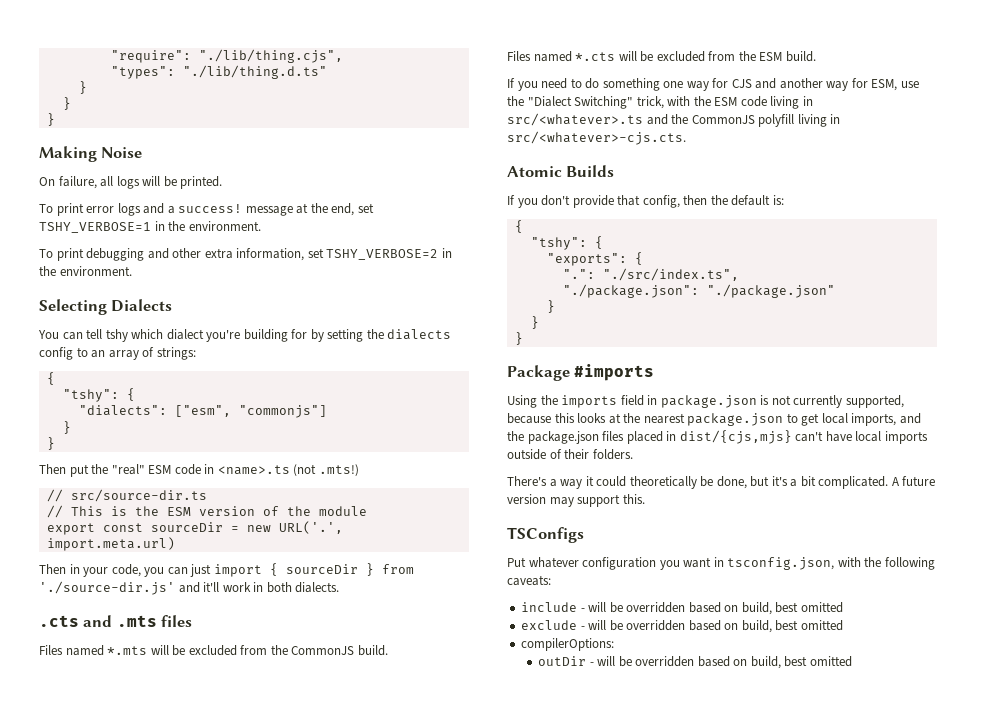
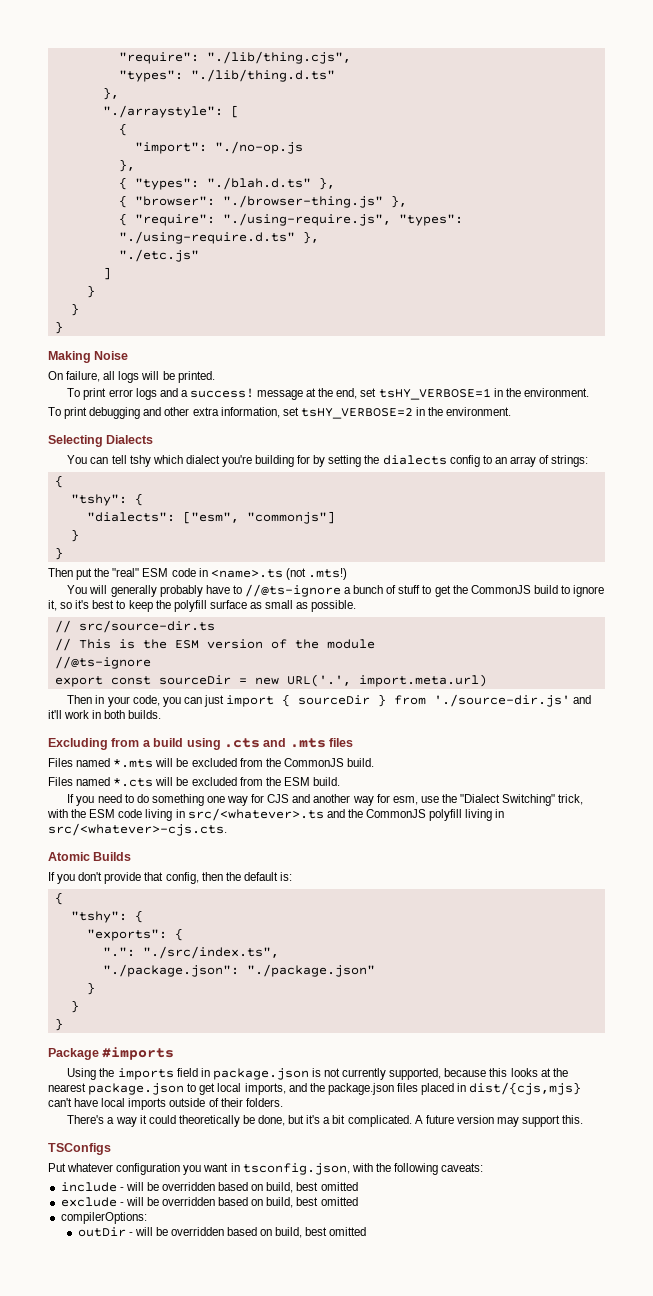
(327, 72) none -> [102,87,119,100] [102,105,239,118] [118,123,127,136] [134,141,303,154] [118,159,135,172] [118,177,335,190] [118,195,407,208] [118,213,463,226] [118,231,319,244] [118,249,199,262] [102,267,111,280] // }, // "./arraystyle": [ // { // "import": "./no-op.js // }, // { "types": "./blah.d.ts" }, // { "browser": "./browser-thing.js" }, // { "require": "./using-require.js", "types": "./using-require.d.ts" }, // "./etc.js" // ]
[39,222,151,233] TSHY_VERBOSE=1 -> [378,388,491,400] tsHY_VERBOSE=1
[326,249,439,260] TSHY_VERBOSE=2 -> [300,408,413,419] tsHY_VERBOSE=2
(359, 470) none -> [67,584,605,597] [48,600,357,612] // You will generally probably have to //@ts-ignore a bunch of stuff to get the CommonJS build to ignore it, so it's best to keep the polyfill surface as small as possible.
(367, 511) none -> [54,656,151,669] // //@ts-ignore
[295,582,340,593] dialects. // -> [128,710,162,719] [48,738,221,750] builds. // Excluding from a build using
[871,79,898,91] ESM, -> [392,796,418,805] esm,

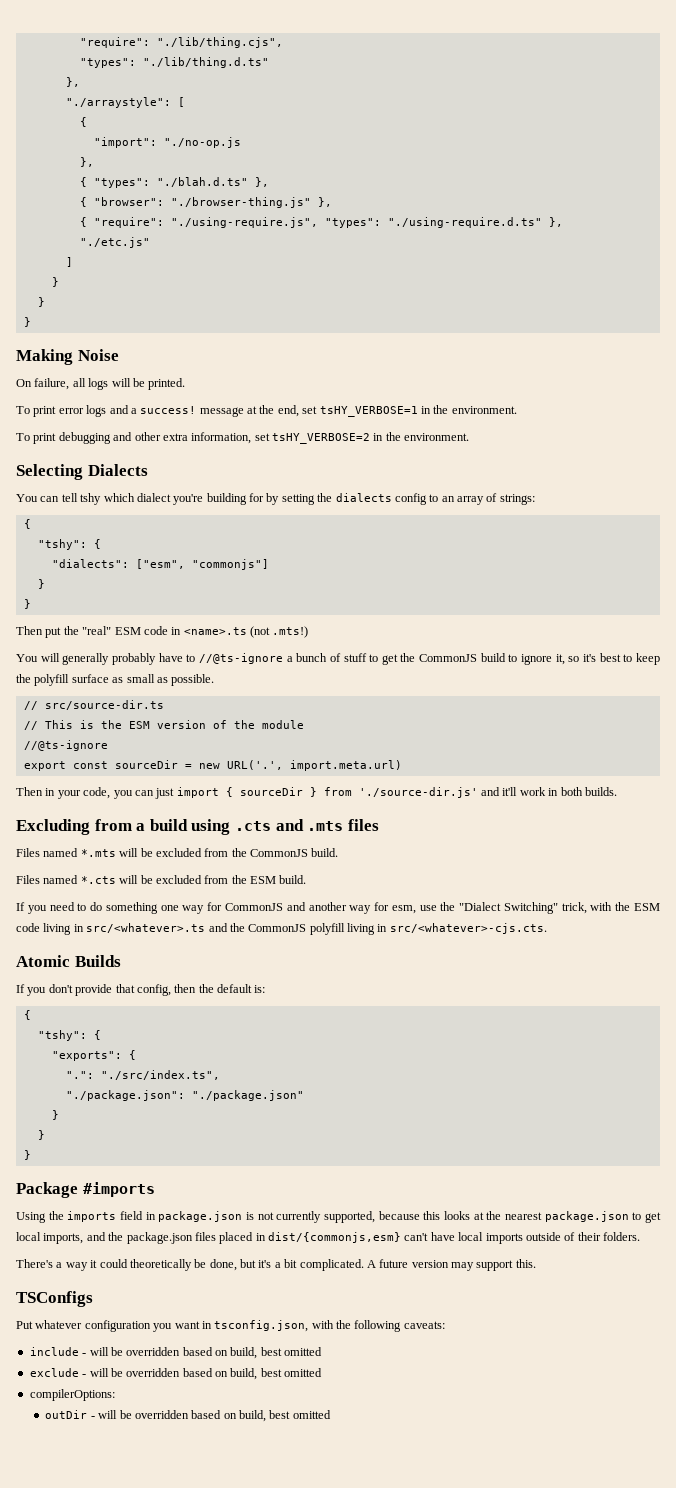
[267,794,290,803] CJS -> [224,903,283,911] CommonJS
[469,1082,582,1095] dist/{cjs,mjs} -> [268,1232,401,1243] dist/{commonjs,esm}

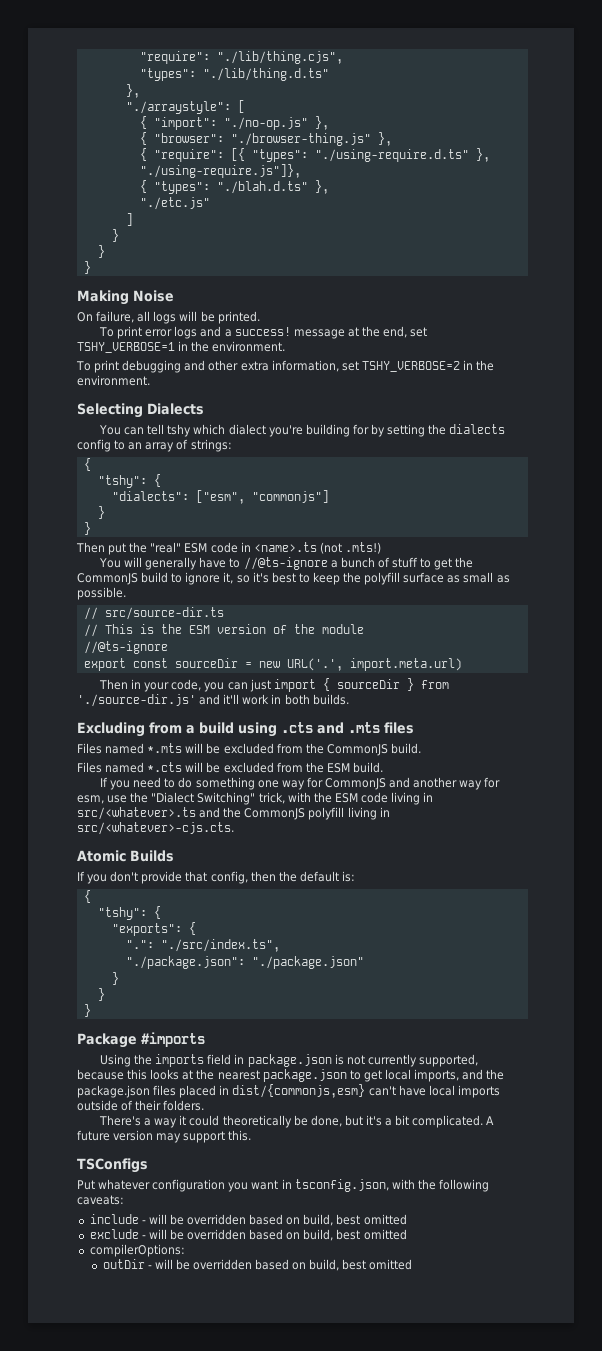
[93,137,241,148] [79,157,94,167] [79,177,248,188] // "import": "./no-op.js // }, // { "types": "./blah.d.ts" -> [153,117,308,130] "import": "./no-op.js"
[170,217,318,228] "./using-require.js", -> [230,148,245,161] [{
(563, 222) none -> [139,164,301,178] [139,180,329,194] "./using-require.js"]}, // { "types": "./blah.d.ts" },
[319,406,418,417] tsHY_VERBOSE=1 -> [77,342,175,353] TSHY_VERBOSE=1
[272,433,370,444] tsHY_VERBOSE=2 -> [361,361,460,372] TSHY_VERBOSE=2
[111,653,156,665] probably -> (198, 563) none

